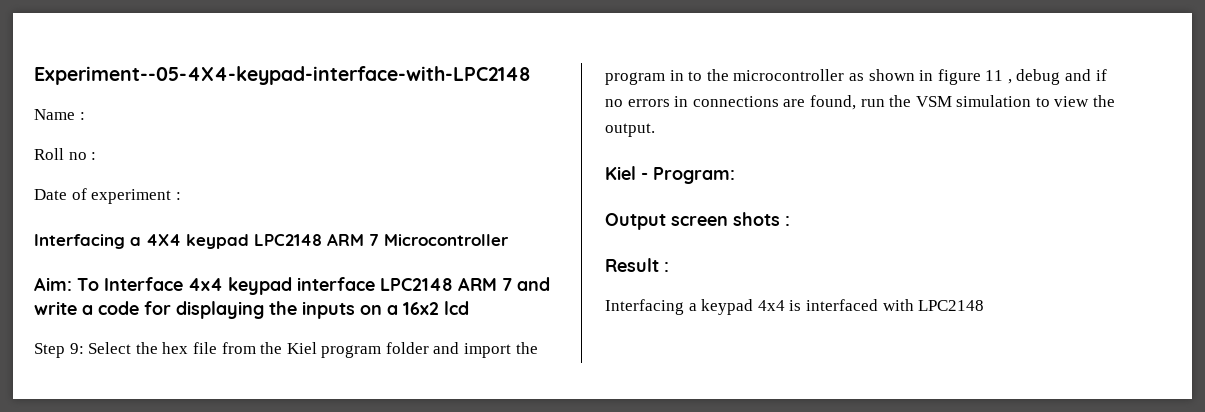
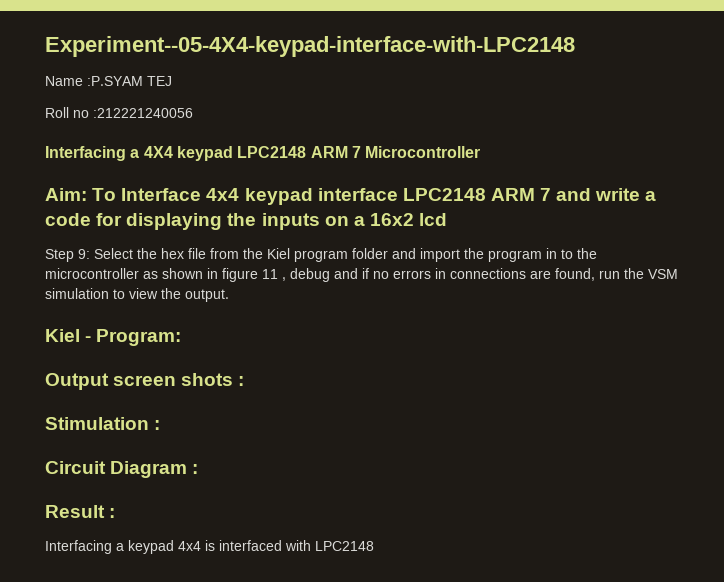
[79,112,85,120] : -> [87,76,172,86] :P.SYAM TEJ
[91,152,97,160] [34,188,181,204] : // Date of experiment : -> [93,108,193,118] :212221240056
(790, 221) none -> [45,417,161,430] [45,461,199,478] // Stimulation : // Circuit Diagram :

